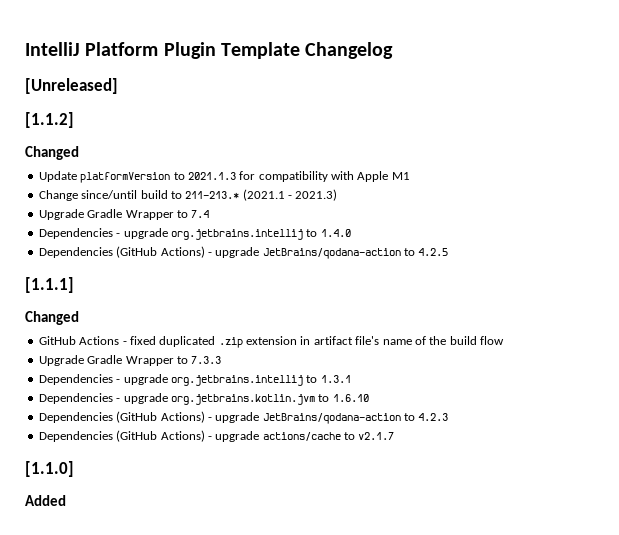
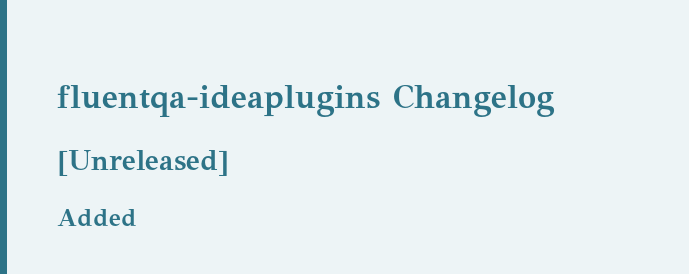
[25,42,394,59] [25,78,118,94] [25,112,74,128] [25,146,79,160] [38,171,410,183] [38,189,338,201] [38,209,210,220] [38,228,351,240] [38,246,449,259] [25,277,74,293] [25,311,79,325] [38,336,504,348] [38,355,222,366] [38,374,351,386] [38,393,369,405] [38,411,449,424] [38,430,395,442] [25,461,74,477] IntelliJ Platform Plugin Template Changelog // [Unreleased] // [1.1.2] // Changed // Update platformVersion to 2021.1.3 for compatibility with Apple M1 // Change since/until build to 211-213.* (2021.1 - 2021.3) // Upgrade Gradle Wrapper to 7.4 // Dependencies - upgrade org.jetbrains.intellij to 1.4.0 // Dependencies (GitHub Actions) - upgrade JetBrains/qodana-action to 4.2.5 // [1.1.1] // Changed // GitHub Actions - fixed duplicated .zip extension in artifact file's name of the build flow // Upgrade Gradle Wrapper to 7.3.3 // Dependencies - upgrade org.jetbrains.intellij to 1.3.1 // Dependencies - upgrade org.jetbrains.kotlin.jvm to 1.6.10 // Dependencies (GitHub Actions) - upgrade JetBrains/qodana-action to 4.2.3 // Dependencies (GitHub Actions) - upgrade actions/cache to v2.1.7 // [1.1.0] -> [57,84,555,117] [57,150,229,176] fluentqa-ideaplugins Changelog // [Unreleased]

